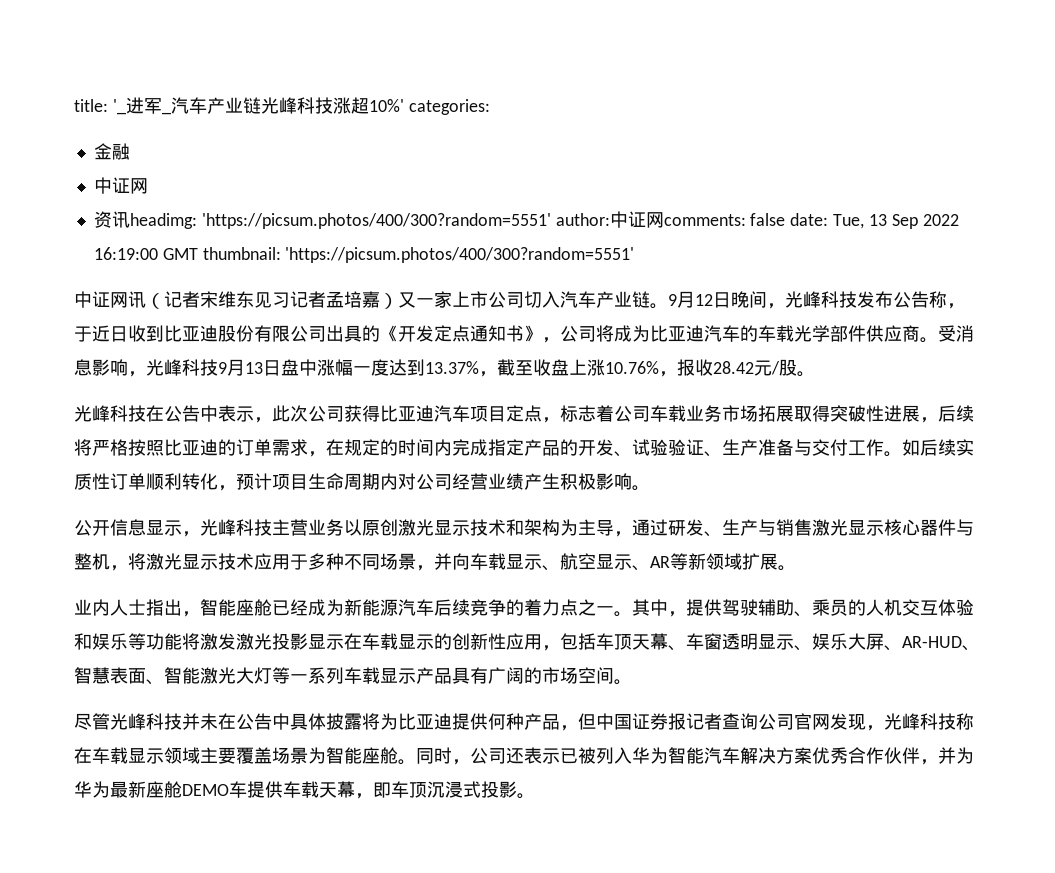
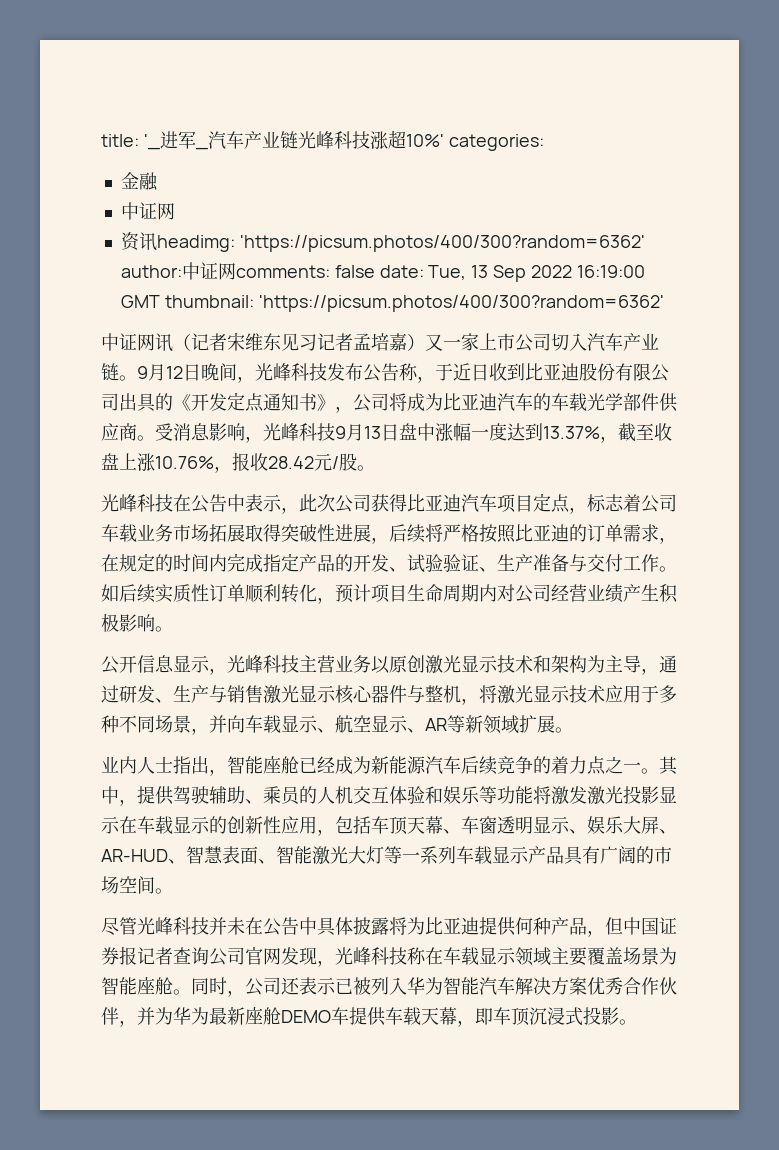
[201,213,551,229] 'https://picsum.photos/400/300?random=5551' -> [239,235,645,252] 'https://picsum.photos/400/300?random=6362'
[285,247,635,263] 'https://picsum.photos/400/300?random=5551' -> [258,295,664,312] 'https://picsum.photos/400/300?random=6362'

